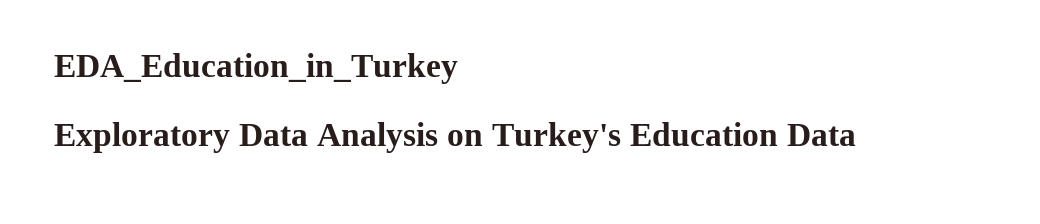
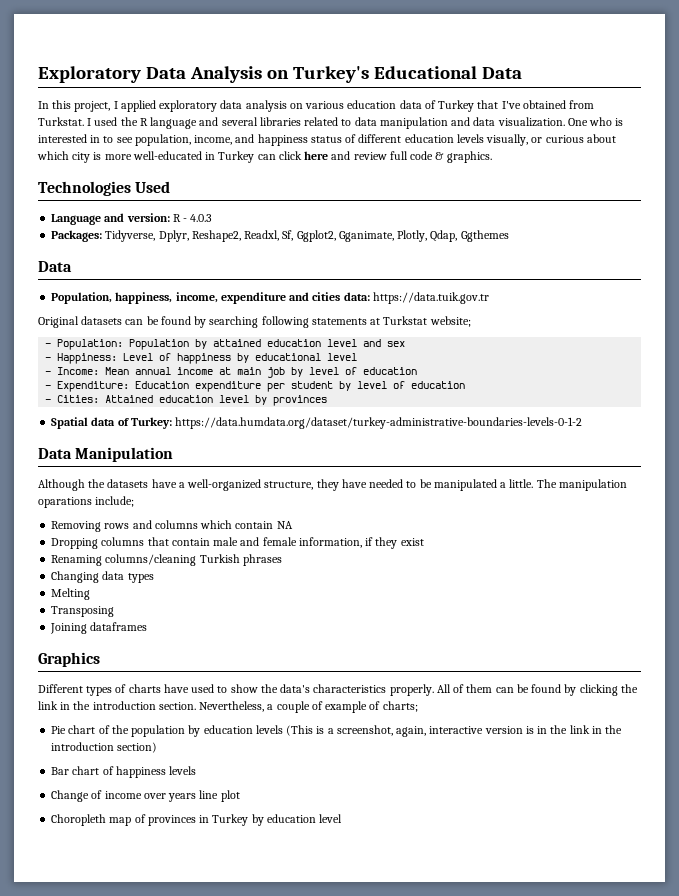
[54,53,458,84] EDA_Education_in_Turkey // -> (38, 74) none
[630,122,857,146] Education Data -> [373,66,522,79] [38,100,595,112] [38,117,624,129] [38,134,616,146] [37,151,492,163] [38,181,171,196] [51,213,213,225] [51,230,509,242] [38,261,72,272] [51,292,489,304] [38,316,471,328] [45,339,406,350] [45,353,358,364] [45,367,418,378] [45,381,466,392] [45,395,328,406] [51,417,583,429] [38,447,174,462] [38,479,627,491] [38,496,135,508] [51,520,293,532] [51,537,424,549] [51,554,282,566] [51,571,154,583] [51,588,91,600] [51,606,115,617] [50,622,148,634] [38,652,100,667] [38,684,638,696] [38,701,418,713] [51,725,623,737] [51,742,158,753] [51,766,197,778] [51,790,240,802] [51,814,343,826] Educational Data // In this project, I applied exploratory data analysis on various education data of Turkey that I've obtained from Turkstat. I used the R language and several libraries related to data manipulation and data visualization. One who is interested in to see population, income, and happiness status of different education levels visually, or curious about which city is more well-educated in Turkey can click here and review full code & graphics. // Technologies Used // Language and version: R - 4.0.3 // Packages: Tidyverse, Dplyr, Reshape2, Readxl, Sf, Ggplot2, Gganimate, Plotly, Qdap, Ggthemes // Data // Population, happiness, income, expenditure and cities data: https://data.tuik.gov.tr // Original datasets can be found by searching following statements at Turkstat website; // - Population: Population by attained education level and sex // - Happiness: Level of happiness by educational level // - Income: Mean annual income at main job by level of education // - Expenditure: Education expenditure per student by level of education // - Cities: Attained education level by provinces // Spatial data of Turkey: https://data.humdata.org/dataset/turkey-administrative-boundaries-levels-0-1-2 // Data Manipulation // Although the datasets have a well-organized structure, they have needed to be manipulated a little. The manipulation oparations include; // Removing rows and columns which contain NA // Dropping columns that contain male and female information, if they exist // Renaming columns/cleaning Turkish phrases // Changing data types // Melting // Transposing // Joining dataframes // Graphics // Different types of charts have used to show the data's characteristics properly. All of them can be found by clicking the link in the introduction section. Nevertheless, a couple of example of charts; // Pie chart of the population by education levels (This is a screenshot, again, interactive version is in the link in the introduction section) // Bar chart of happiness levels // Change of income over years line plot // Choropleth map of provinces in Turkey by education level

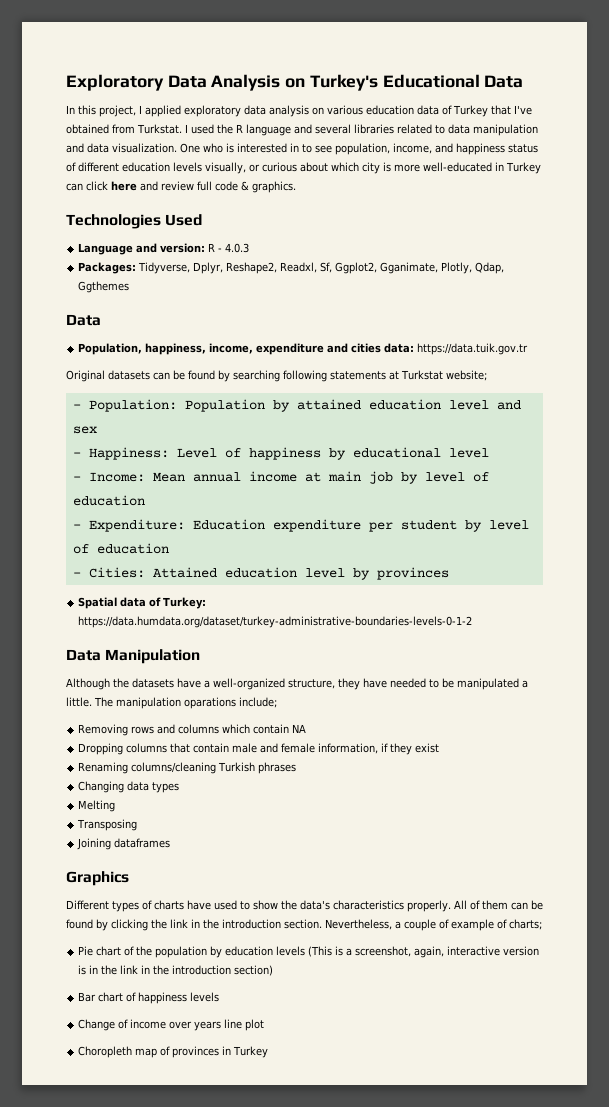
[251,814,343,826] by education level -> (269, 1052) none

